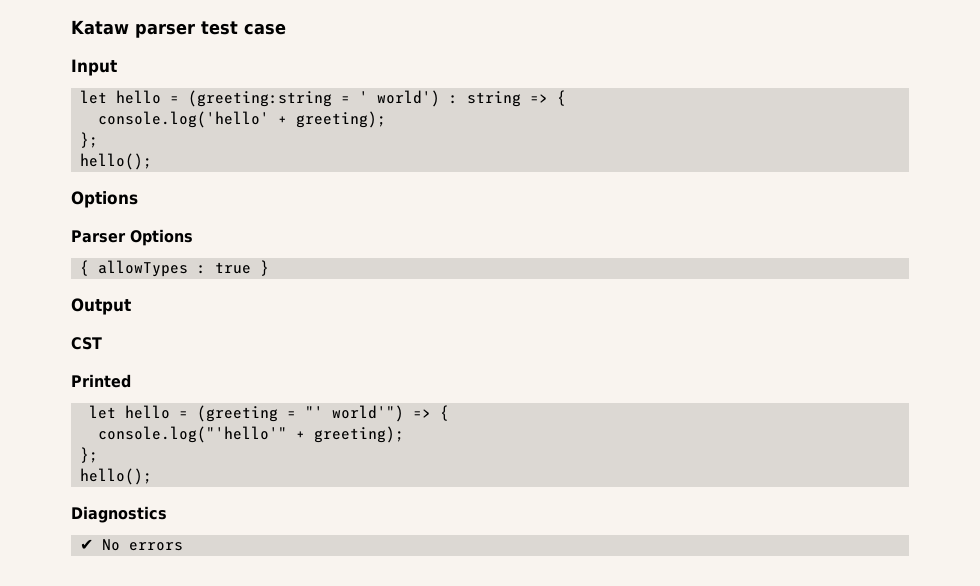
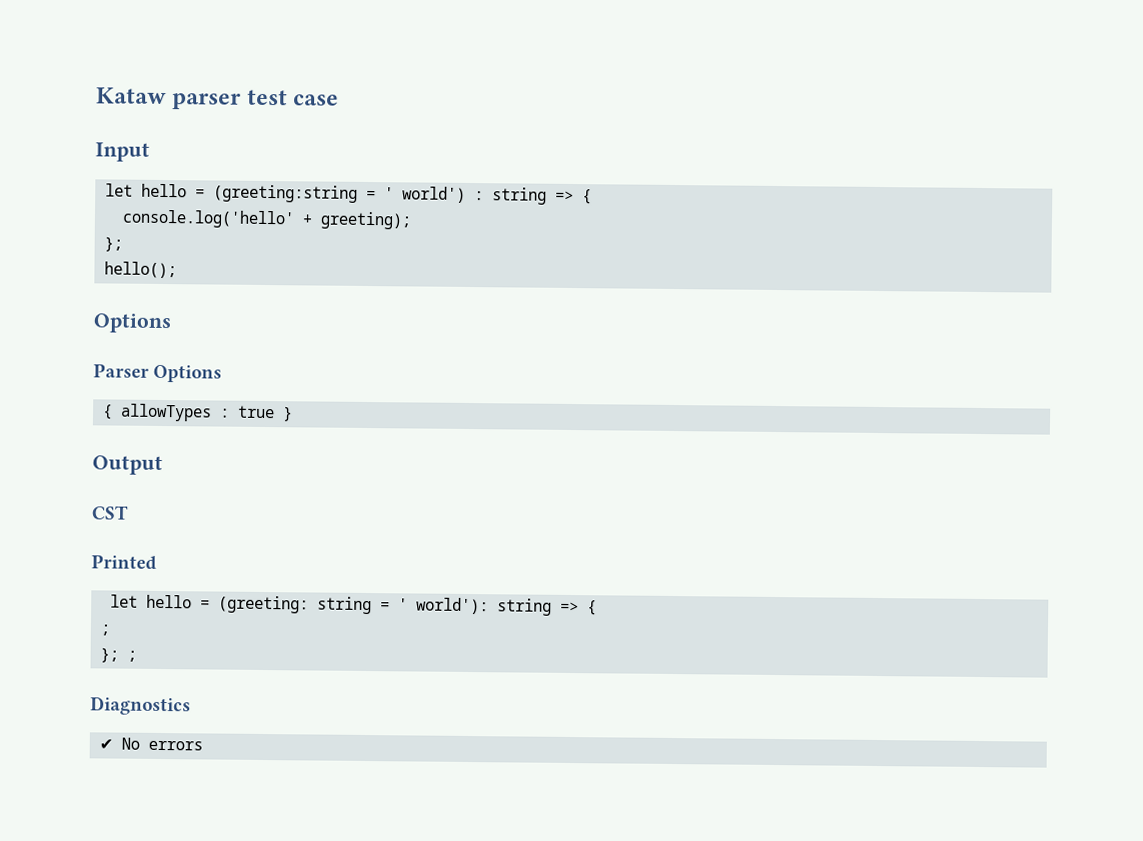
[197,405,449,422] [98,426,404,443] [80,447,98,463] [80,468,152,485] (greeting = "' world'") => { // console.log("'hello'" + greeting); // }; // hello(); -> [218,595,598,616] [100,624,111,636] [100,647,138,663] (greeting: string = ' world'): string => { // ; // }; ;

